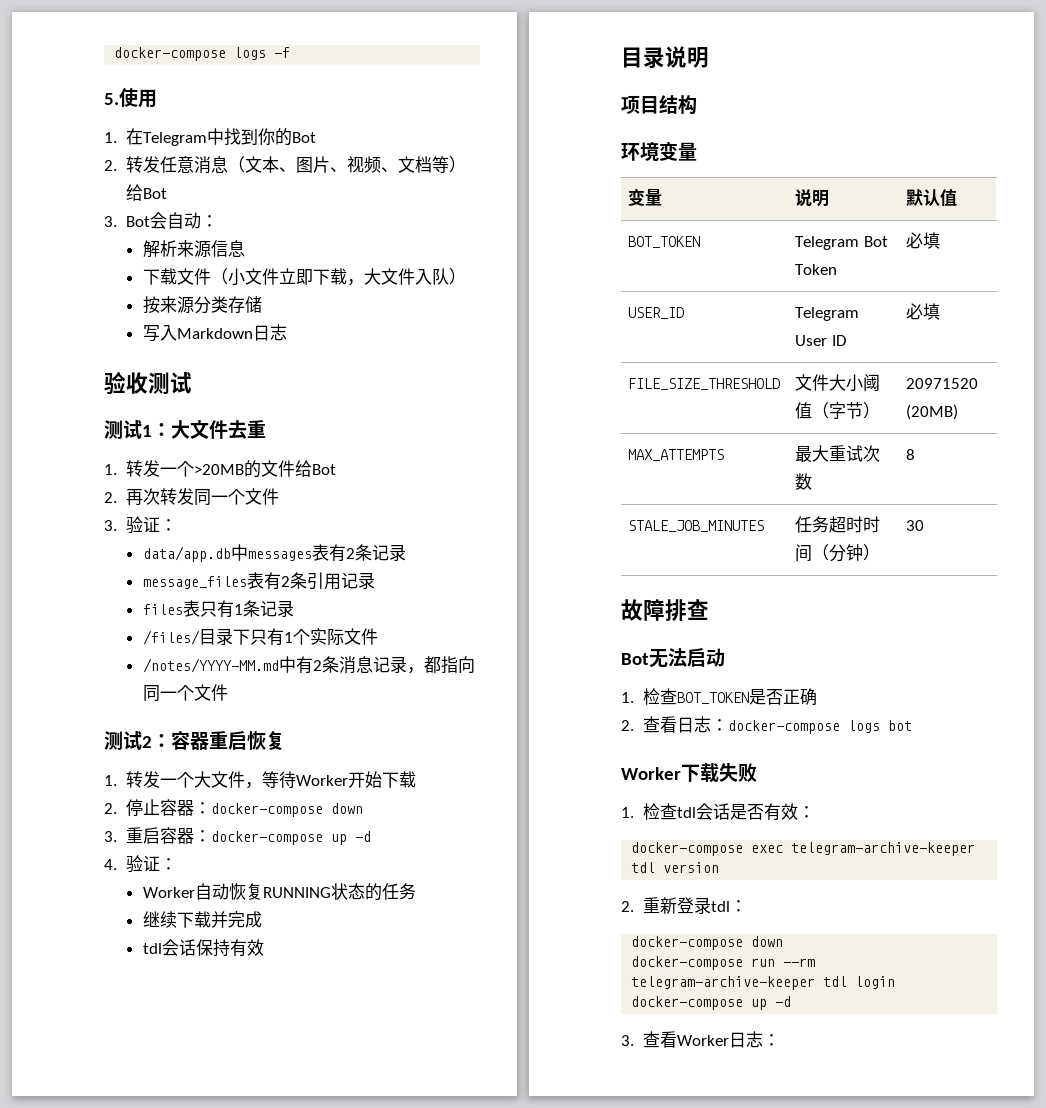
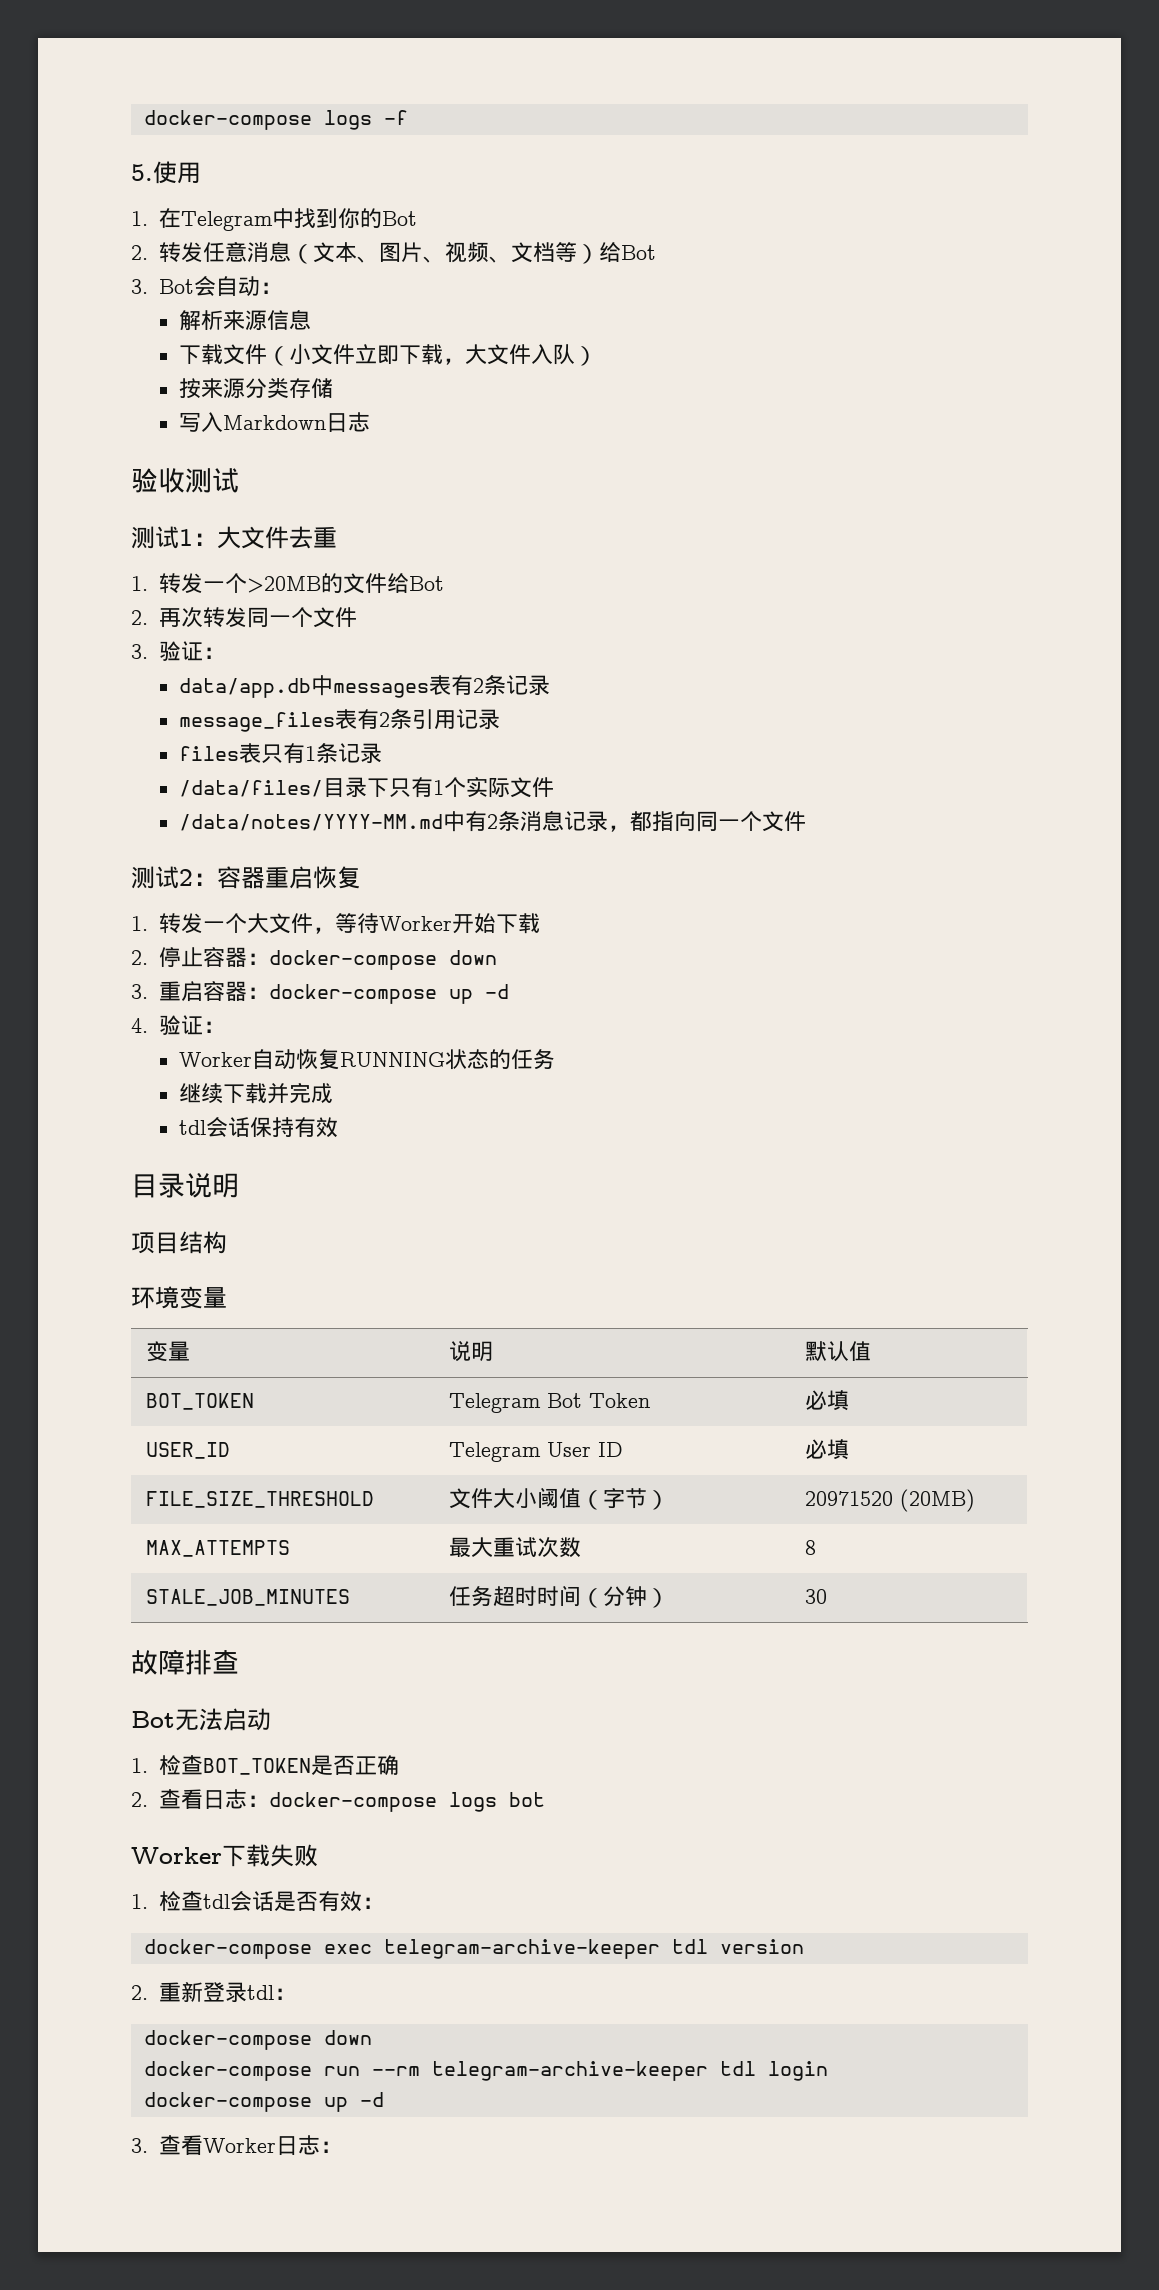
[142,630,200,645] /files/ -> [178,780,323,797] /data/files/
[142,658,279,673] /notes/YYYY-MM.md -> [178,814,443,831] /data/notes/YYYY-MM.md

